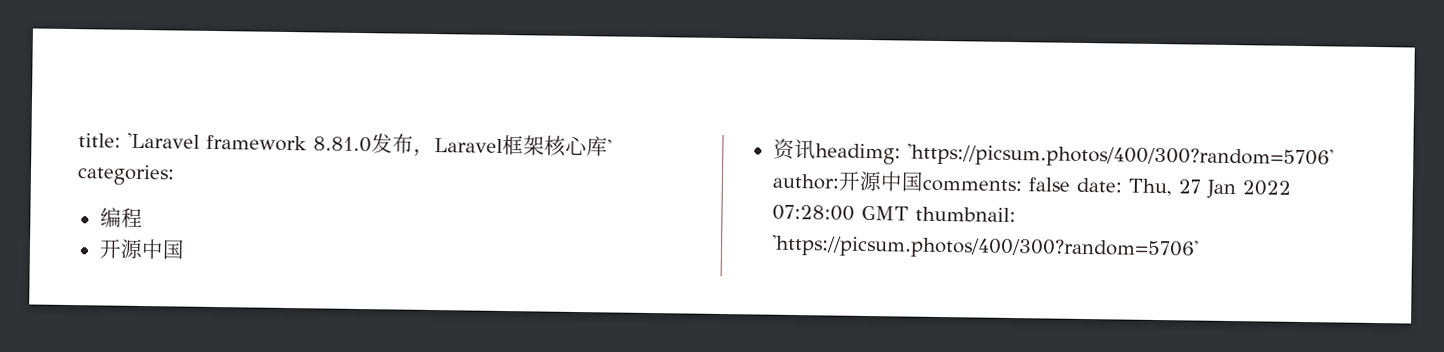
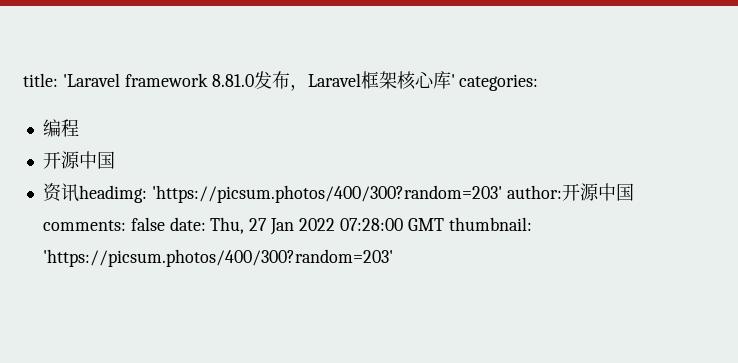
[906,143,1334,170] 'https://picsum.photos/400/300?random=5706' -> [151,185,502,203] 'https://picsum.photos/400/300?random=203'
[770,234,1199,261] 'https://picsum.photos/400/300?random=5706' -> [42,249,393,267] 'https://picsum.photos/400/300?random=203'

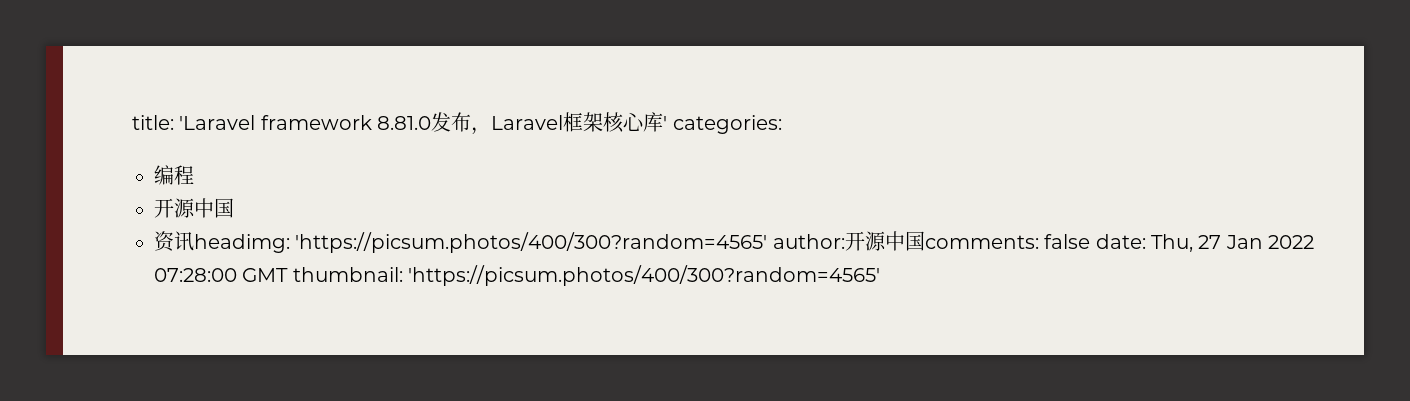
[151,185,502,203] 'https://picsum.photos/400/300?random=203' -> [295,232,768,253] 'https://picsum.photos/400/300?random=4565'
[42,249,393,267] 'https://picsum.photos/400/300?random=203' -> [408,265,881,286] 'https://picsum.photos/400/300?random=4565'

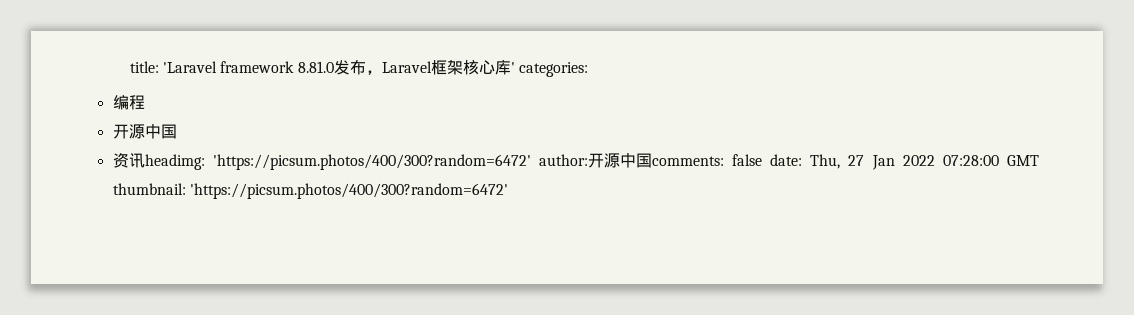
[295,232,768,253] 'https://picsum.photos/400/300?random=4565' -> [212,154,531,170] 'https://picsum.photos/400/300?random=6472'
[408,265,881,286] 'https://picsum.photos/400/300?random=4565' -> [189,183,508,199] 'https://picsum.photos/400/300?random=6472'

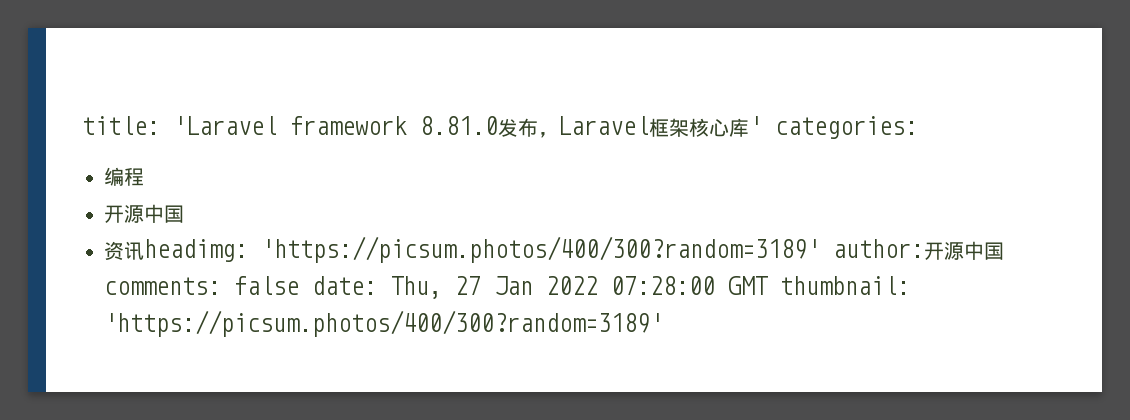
[212,154,531,170] 'https://picsum.photos/400/300?random=6472' -> [261,236,820,263] 'https://picsum.photos/400/300?random=3189'
[189,183,508,199] 'https://picsum.photos/400/300?random=6472' -> [104,310,663,337] 'https://picsum.photos/400/300?random=3189'

